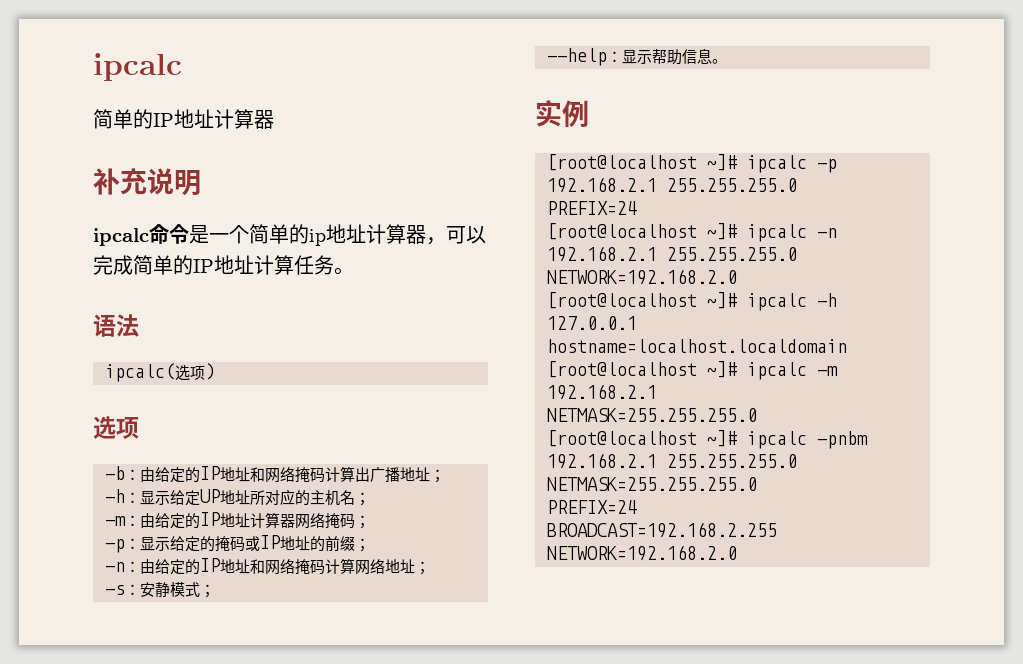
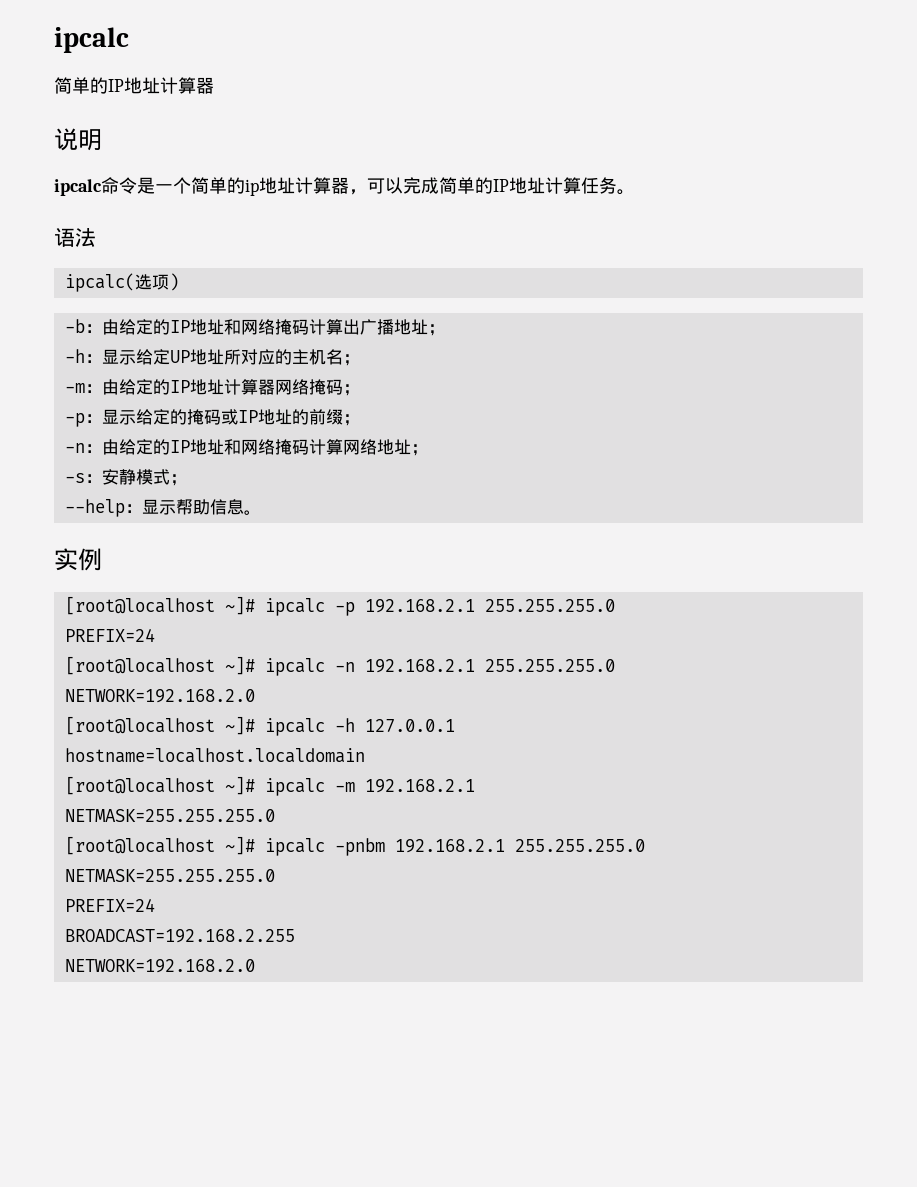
[93,168,147,195] 补充 -> (214, 85) none
[93,416,139,439] // 选项 -> (179, 282) none

